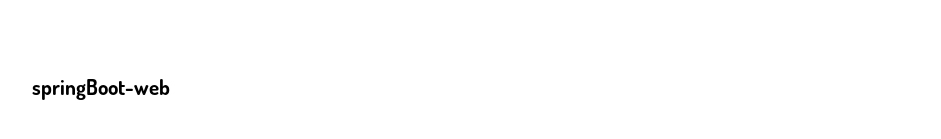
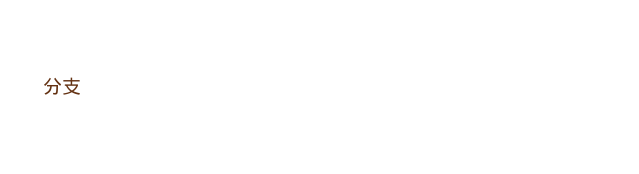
[32,79,170,100] springBoot-web -> [43,77,81,95] 分支

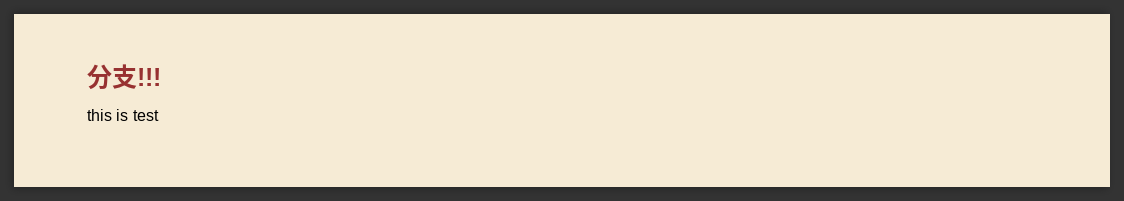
(81, 86) none -> [137,68,161,86] [87,109,159,121] !!! // this is test

